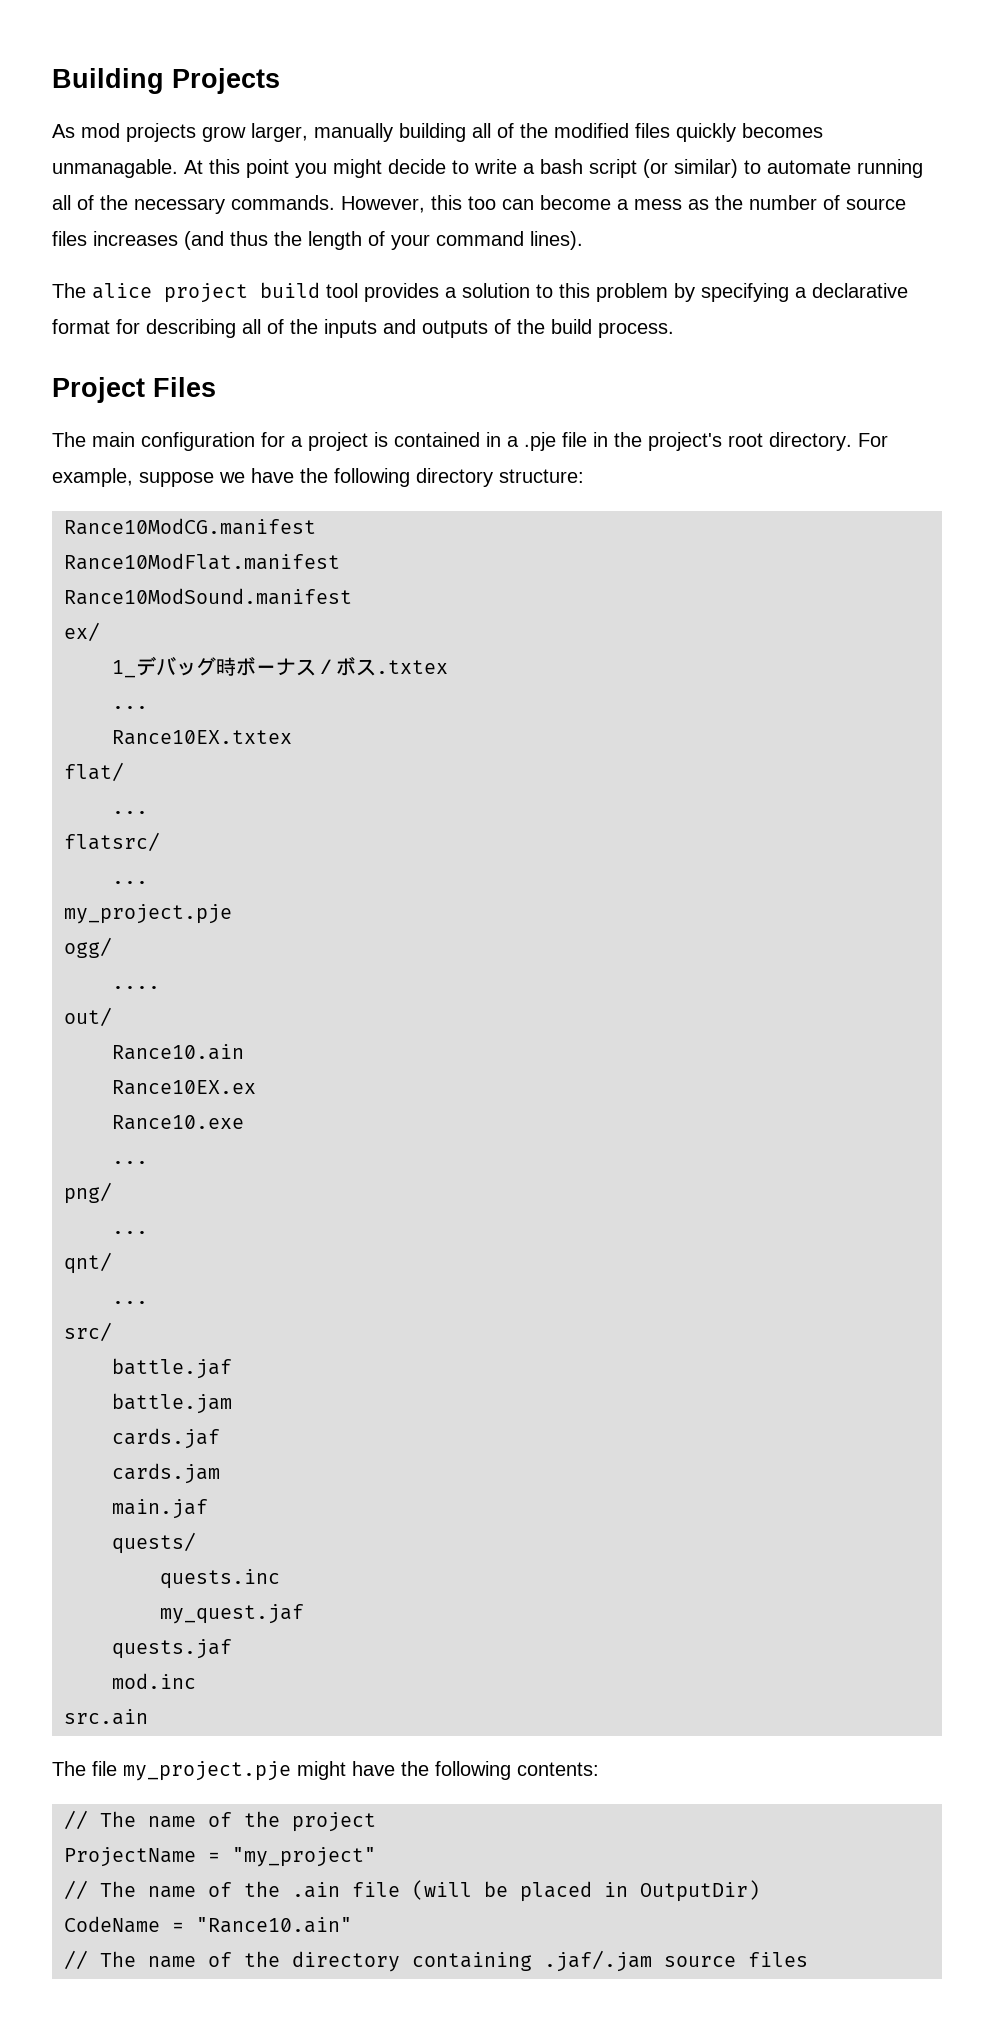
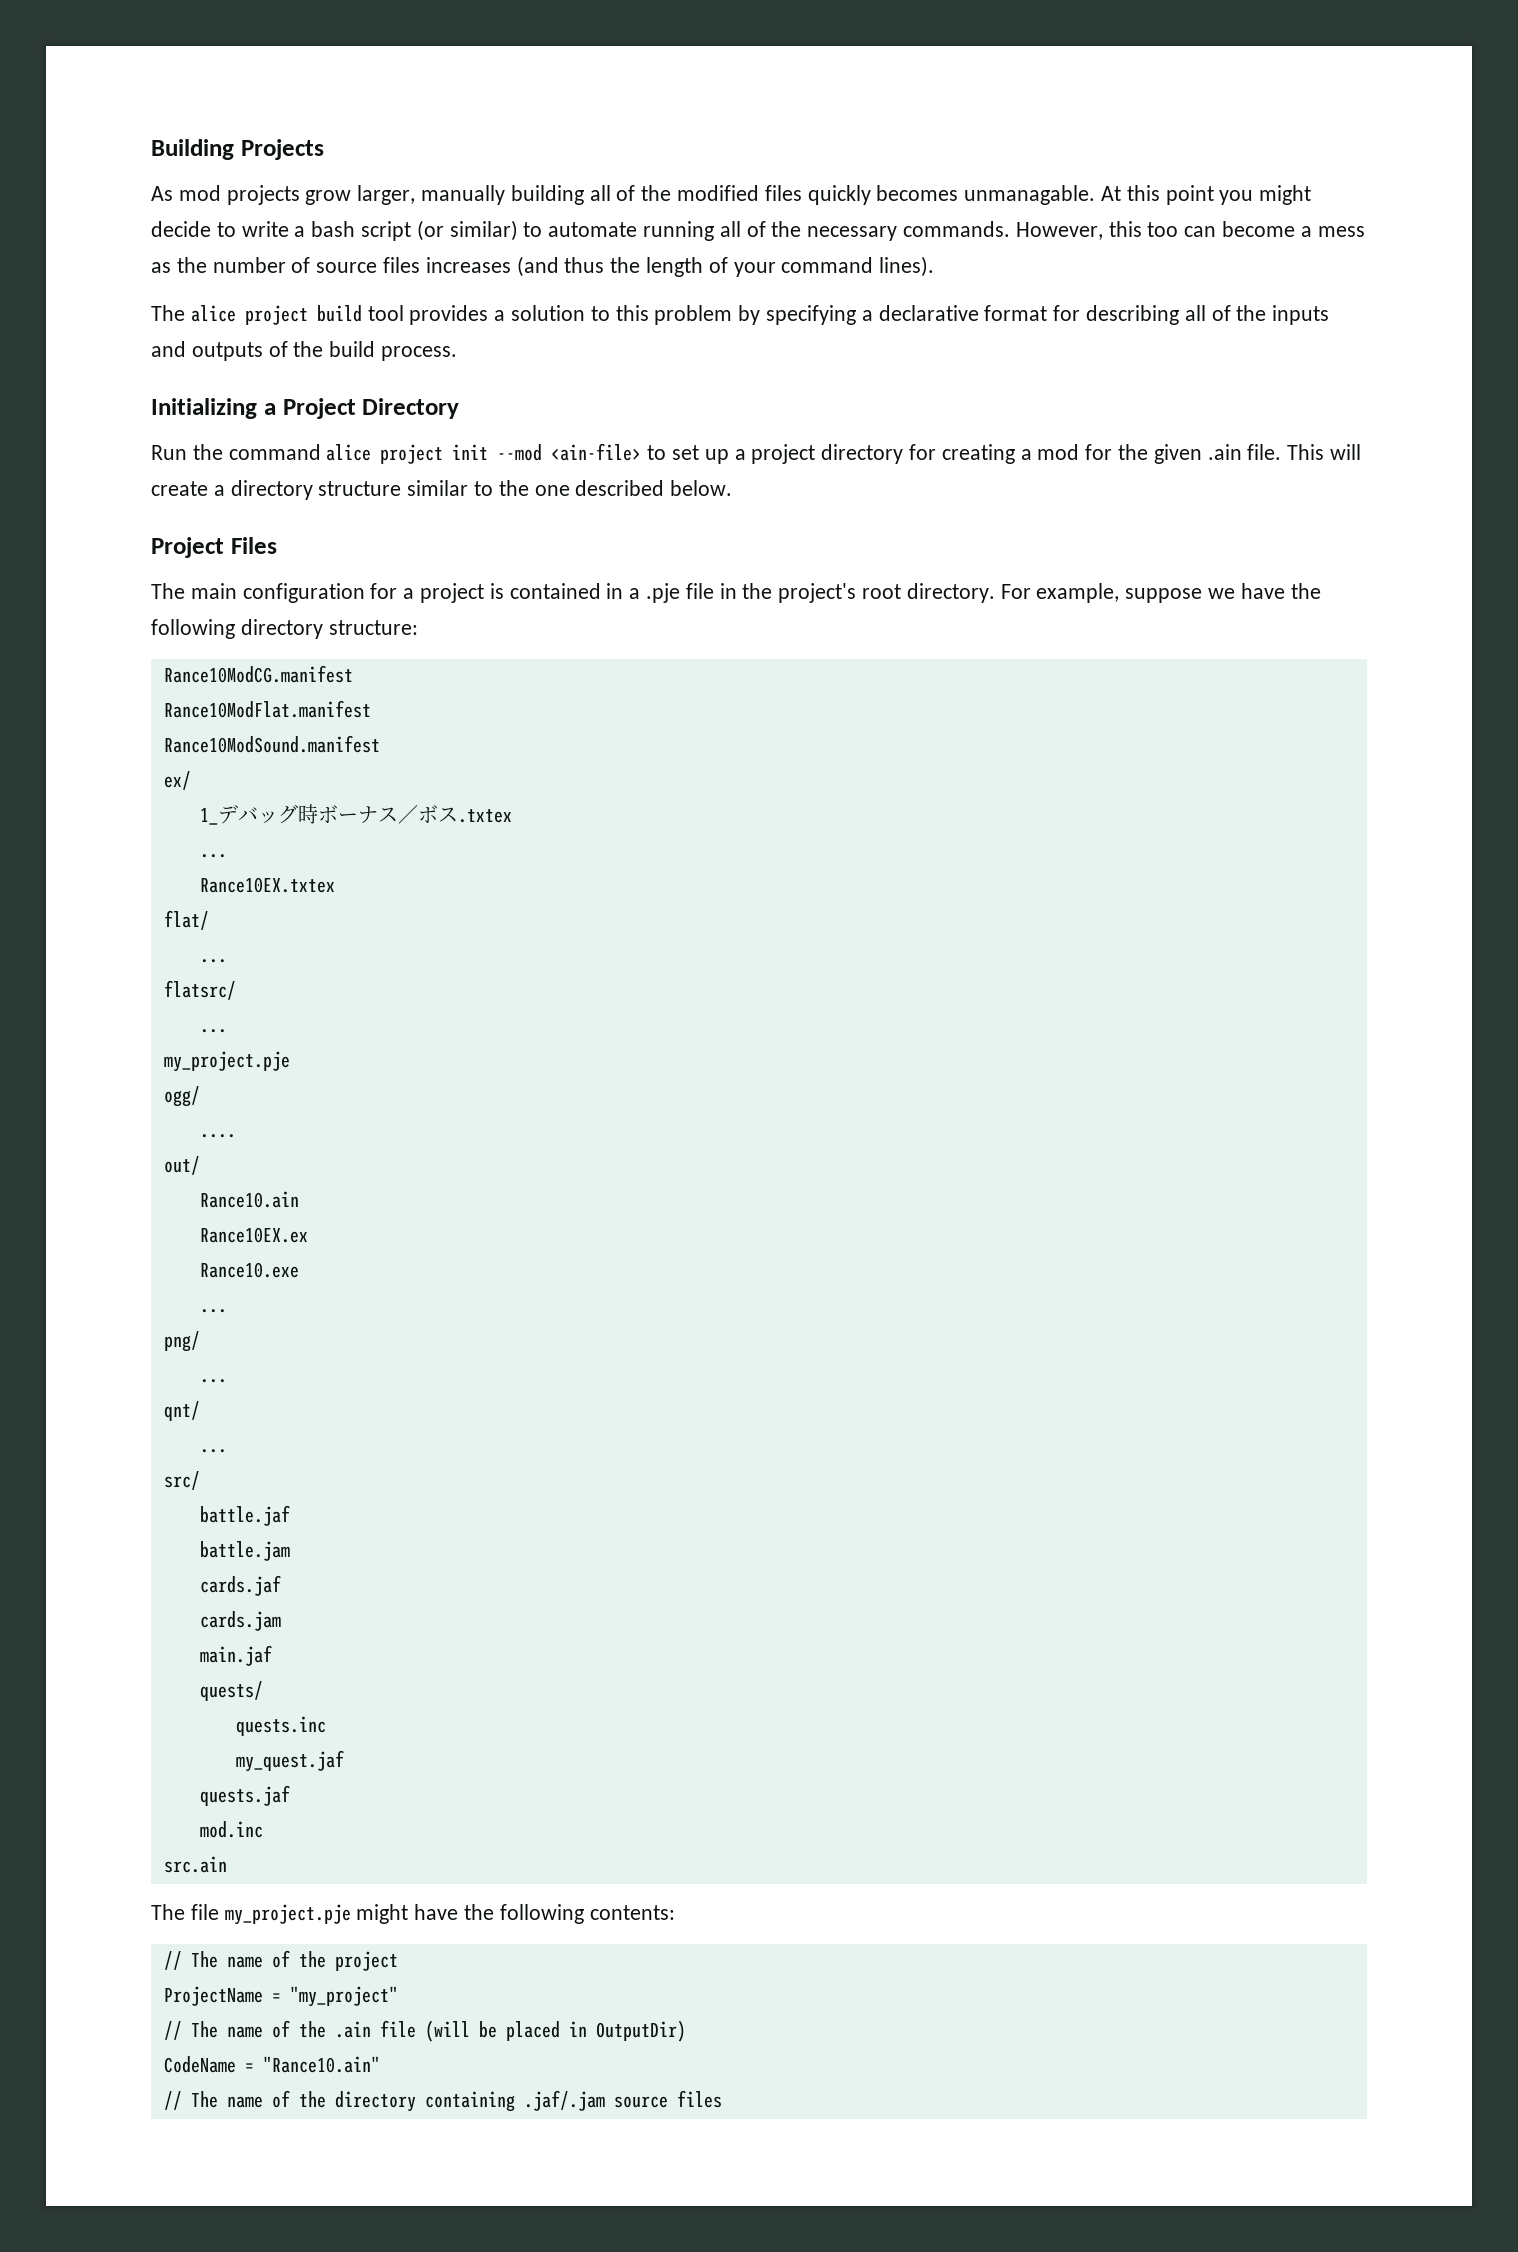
(674, 330) none -> [151,398,460,419] [151,443,1362,464] [151,480,733,500] // Initializing a Project Directory // Run the command alice project init --mod <ain-file> to set up a project directory for creating a mod for the given .ain file. This will create a directory structure similar to the one described below.

